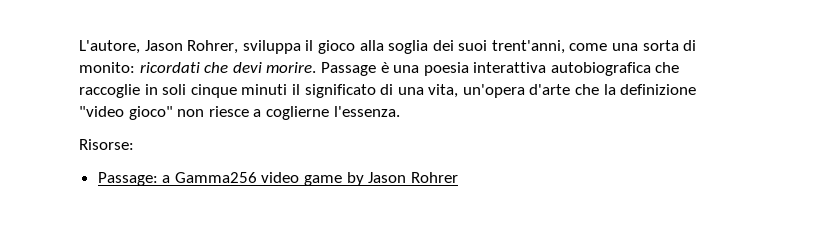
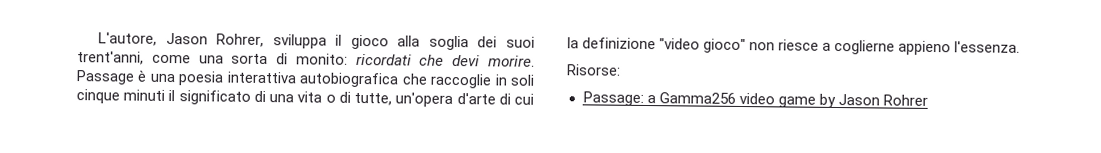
[428,84,600,98] vita, un'opera d'arte che -> [297,91,534,107] vita o di tutte, un'opera d'arte di cui
(329, 113) none -> [898,40,952,56] appieno

